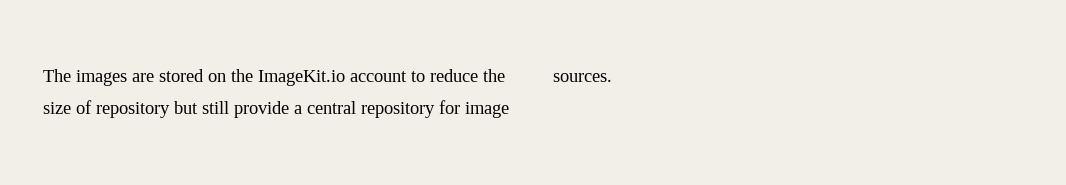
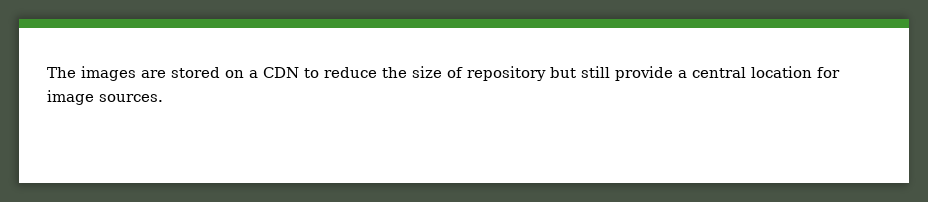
[231,69,407,86] the ImageKit.io account -> [249,67,299,78] a CDN
[361,102,435,118] repository -> [751,66,812,78] location

